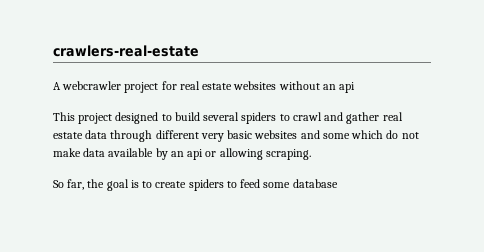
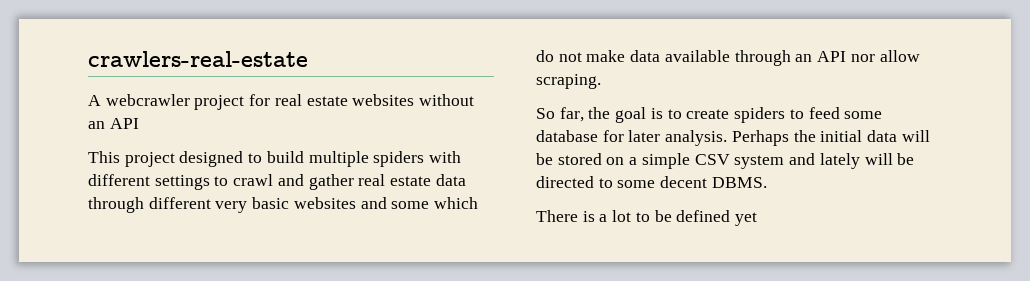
[339,82,356,93] api -> [109,118,139,129] API
[203,112,277,124] several spiders -> [308,151,462,167] [88,174,210,190] multiple spiders with different settings
[155,148,263,160] by an api or allowing -> [734,50,920,66] through an API nor allow
(338, 183) none -> [602,130,930,146] [536,153,915,169] [536,176,767,188] [536,210,758,226] for later analysis. Perhaps the initial data will be stored on a simple CSV system and lately will be directed to some decent DBMS. // There is a lot to be defined yet

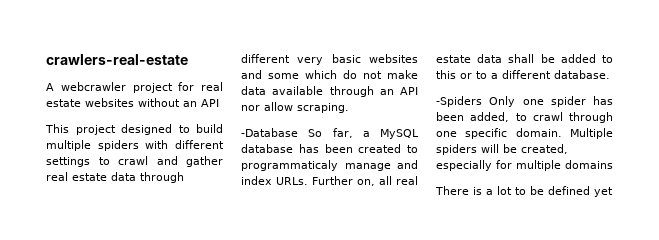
(601, 81) none -> [241,128,298,137] -Database
[588,107,883,123] [536,130,930,146] [536,153,915,169] [536,176,767,188] the goal is to create spiders to feed some database for later analysis. Perhaps the initial data will be stored on a simple CSV system and lately will be directed to some decent DBMS. -> [362,129,419,139] [241,144,418,153] [241,160,418,171] [241,176,418,186] [436,54,613,63] [436,70,610,79] [436,96,613,107] [436,112,613,123] [436,128,613,139] [436,144,568,155] [436,160,613,171] a MySQL database has been created to programmaticaly manage and index URLs. Further on, all real estate data shall be added to this or to a different database. // -Spiders Only one spider has been added, to crawl through one specific domain. Multiple spiders will be created, especially for multiple domains

